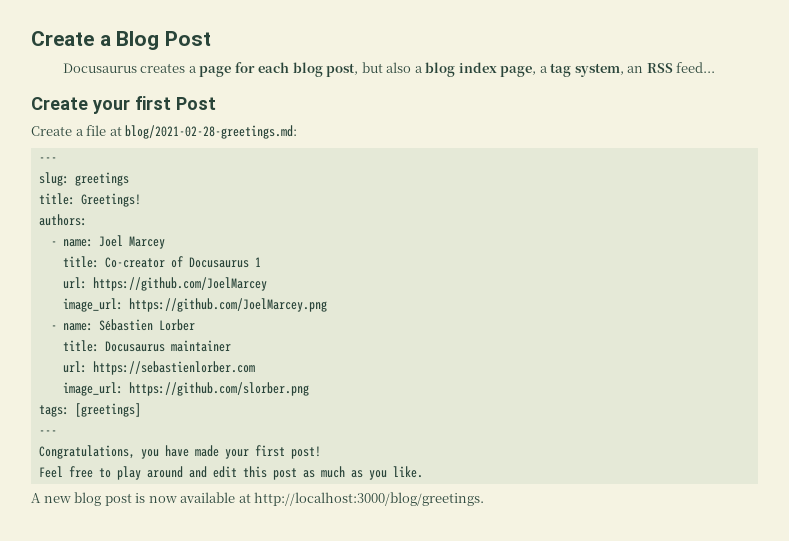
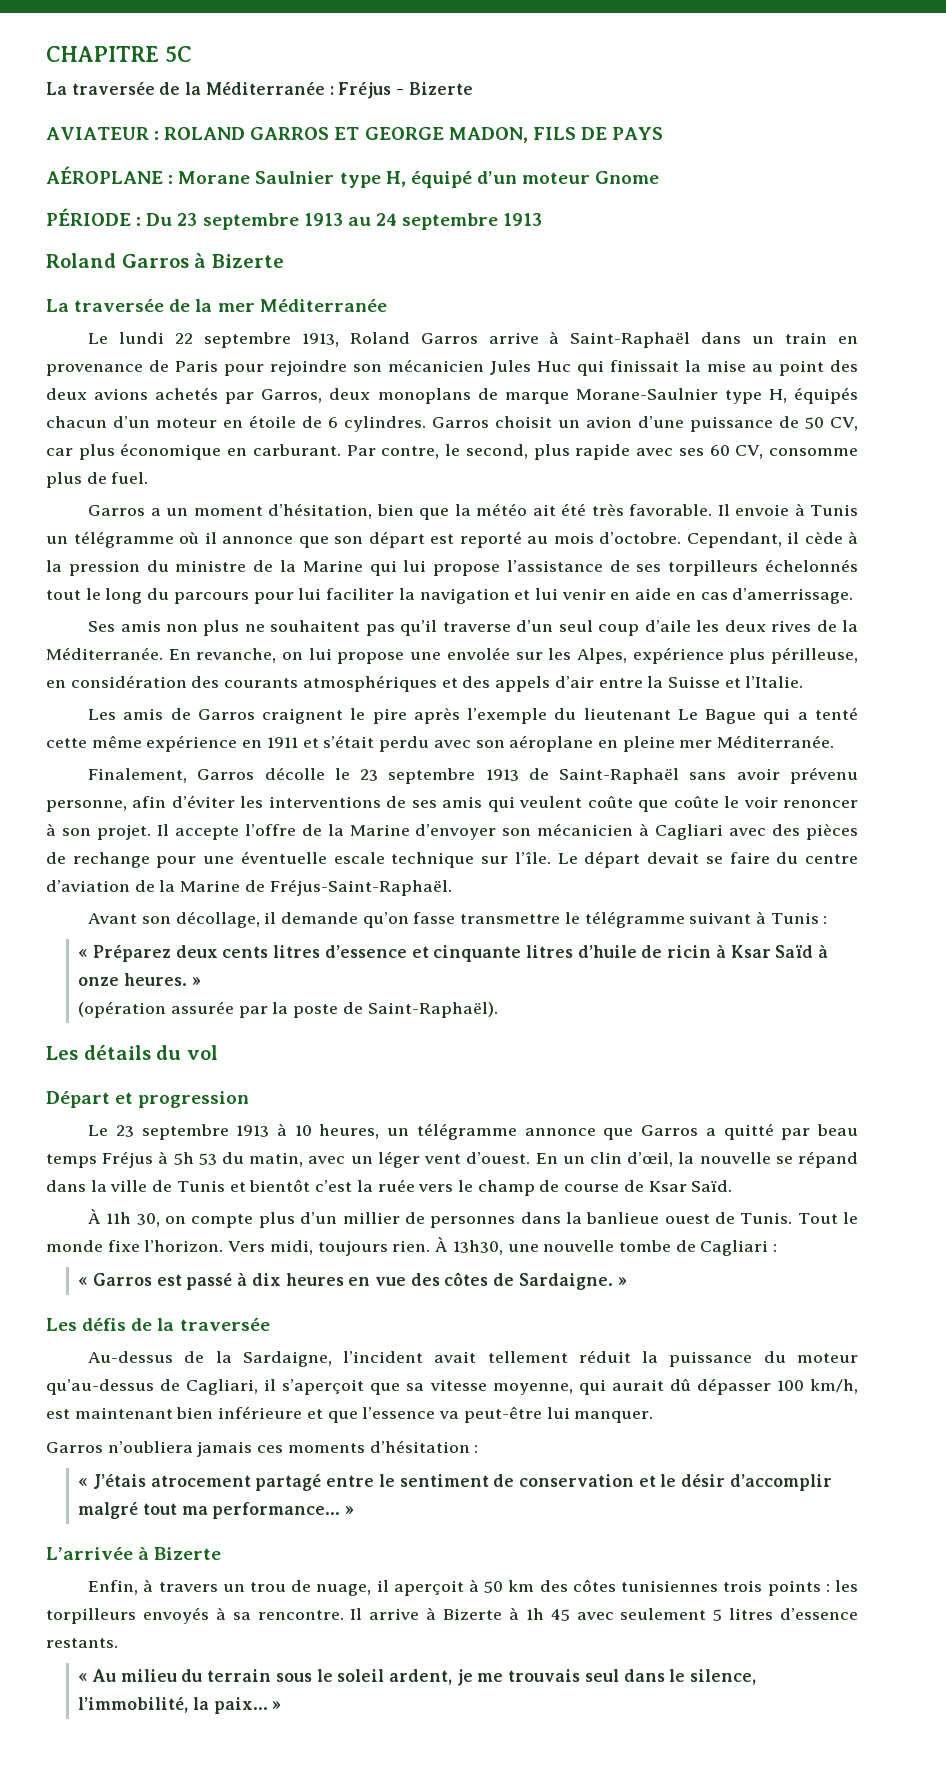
[31,31,212,50] [62,62,716,77] [31,96,216,114] [31,125,298,139] [38,157,57,162] [38,172,129,186] [38,193,141,207] [38,214,87,226] [50,235,165,249] [62,256,261,268] [62,277,267,291] [62,298,327,312] [50,319,195,331] [62,340,231,352] [62,361,255,375] [62,382,309,396] [38,403,141,417] [38,430,57,435] [38,445,321,459] [38,466,423,480] [31,492,485,506] Create a Blog Post // Docusaurus creates a page for each blog post, but also a blog index page, a tag system, an RSS feed... // Create your first Post // Create a file at blog/2021-02-28-greetings.md: // --- // slug: greetings // title: Greetings! // authors: // - name: Joel Marcey // title: Co-creator of Docusaurus 1 // url: https://github.com/JoelMarcey // image_url: https://github.com/JoelMarcey.png // - name: Sébastien Lorber // title: Docusaurus maintainer // url: https://sebastienlorber.com // image_url: https://github.com/slorber.png // tags: [greetings] // --- // Congratulations, you have made your first post! // Feel free to play around and edit this post as much as you like. // A new blog post is now available at http://localhost:3000/blog/greetings. -> [46,46,192,62] [46,81,473,99] [46,127,664,143] [46,166,660,188] [46,208,543,230] [46,253,284,268] [46,298,387,312] [88,331,859,348] [46,359,858,376] [46,387,859,404] [46,415,858,432] [46,443,859,460] [46,472,149,488] [88,503,859,520] [46,531,858,548] [46,559,859,576] [46,588,854,604] [88,620,858,636] [46,647,859,664] [46,675,804,692] [88,707,858,724] [46,735,835,752] [88,767,858,784] [46,795,858,812] [46,823,858,840] [46,851,859,868] [46,879,452,896] [88,911,828,928] [78,944,829,962] [78,973,201,986] [78,1001,498,1018] [46,1045,218,1060] [46,1090,250,1108] [88,1123,858,1140] [46,1151,859,1168] [46,1179,733,1196] [88,1209,859,1228] [46,1237,778,1256] [78,1272,627,1290] [46,1317,270,1331] [88,1350,859,1367] [46,1378,858,1395] [46,1406,654,1423] [46,1440,479,1457] [78,1473,832,1491] [78,1501,355,1519] [46,1546,222,1560] [88,1579,858,1596] [46,1607,858,1624] [46,1638,118,1648] [78,1669,757,1686] [78,1696,282,1714] CHAPITRE 5C // La traversée de la Méditerranée : Fréjus - Bizerte // AVIATEUR : ROLAND GARROS ET GEORGE MADON, FILS DE PAYS // AÉROPLANE : Morane Saulnier type H, équipé d’un moteur Gnome // PÉRIODE : Du 23 septembre 1913 au 24 septembre 1913 // Roland Garros à Bizerte // La traversée de la mer Méditerranée // Le lundi 22 septembre 1913, Roland Garros arrive à Saint-Raphaël dans un train en provenance de Paris pour rejoindre son mécanicien Jules Huc qui finissait la mise au point des deux avions achetés par Garros, deux monoplans de marque Morane-Saulnier type H, équipés chacun d’un moteur en étoile de 6 cylindres. Garros choisit un avion d’une puissance de 50 CV, car plus économique en carburant. Par contre, le second, plus rapide avec ses 60 CV, consomme plus de fuel. // Garros a un moment d’hésitation, bien que la météo ait été très favorable. Il envoie à Tunis un télégramme où il annonce que son départ est reporté au mois d’octobre. Cependant, il cède à la pression du ministre de la Marine qui lui propose l’assistance de ses torpilleurs échelonnés tout le long du parcours pour lui faciliter la navigation et lui venir en aide en cas d’amerrissage. // Ses amis non plus ne souhaitent pas qu’il traverse d’un seul coup d’aile les deux rives de la Méditerranée. En revanche, on lui propose une envolée sur les Alpes, expérience plus périlleuse, en considération des courants atmosphériques et des appels d’air entre la Suisse et l’Italie. // Les amis de Garros craignent le pire après l’exemple du lieutenant Le Bague qui a tenté cette même expérience en 1911 et s’était perdu avec son aéroplane en pleine mer Méditerranée. // Finalement, Garros décolle le 23 septembre 1913 de Saint-Raphaël sans avoir prévenu personne, afin d’éviter les interventions de ses amis qui veulent coûte que coûte le voir renoncer à son projet. Il accepte l’offre de la Marine d’envoyer son mécanicien à Cagliari avec des pièces de rechange pour une éventuelle escale technique sur l’île. Le départ devait se faire du centre d’aviation de la Marine de Fréjus-Saint-Raphaël. // Avant son décollage, il demande qu’on fasse transmettre le télégramme suivant à Tunis : // « Préparez deux cents litres d’essence et cinquante litres d’huile de ricin à Ksar Saïd à onze heures. » // (opération assurée par la poste de Saint-Raphaël). // Les détails du vol // Départ et progression // Le 23 septembre 1913 à 10 heures, un télégramme annonce que Garros a quitté par beau temps Fréjus à 5h 53 du matin, avec un léger vent d’ouest. En un clin d’œil, la nouvelle se répand dans la ville de Tunis et bientôt c’est la ruée vers le champ de course de Ksar Saïd. // À 11h 30, on compte plus d’un millier de personnes dans la banlieue ouest de Tunis. Tout le monde fixe l’horizon. Vers midi, toujours rien. À 13h30, une nouvelle tombe de Cagliari : // « Garros est passé à dix heures en vue des côtes de Sardaigne. » // Les défis de la traversée // Au-dessus de la Sardaigne, l’incident avait tellement réduit la puissance du moteur qu’au-dessus de Cagliari, il s’aperçoit que sa vitesse moyenne, qui aurait dû dépasser 100 km/h, est maintenant bien inférieure et que l’essence va peut-être lui manquer. // Garros n’oubliera jamais ces moments d’hésitation : // « J’étais atrocement partagé entre le sentiment de conservation et le désir d’accomplir malgré tout ma performance... » // L’arrivée à Bizerte // Enfin, à travers un trou de nuage, il aperçoit à 50 km des côtes tunisiennes trois points : les torpilleurs envoyés à sa rencontre. Il arrive à Bizerte à 1h 45 avec seulement 5 litres d’essence restants. // « Au milieu du terrain sous le soleil ardent, je me trouvais seul dans le silence, l’immobilité, la paix... »

